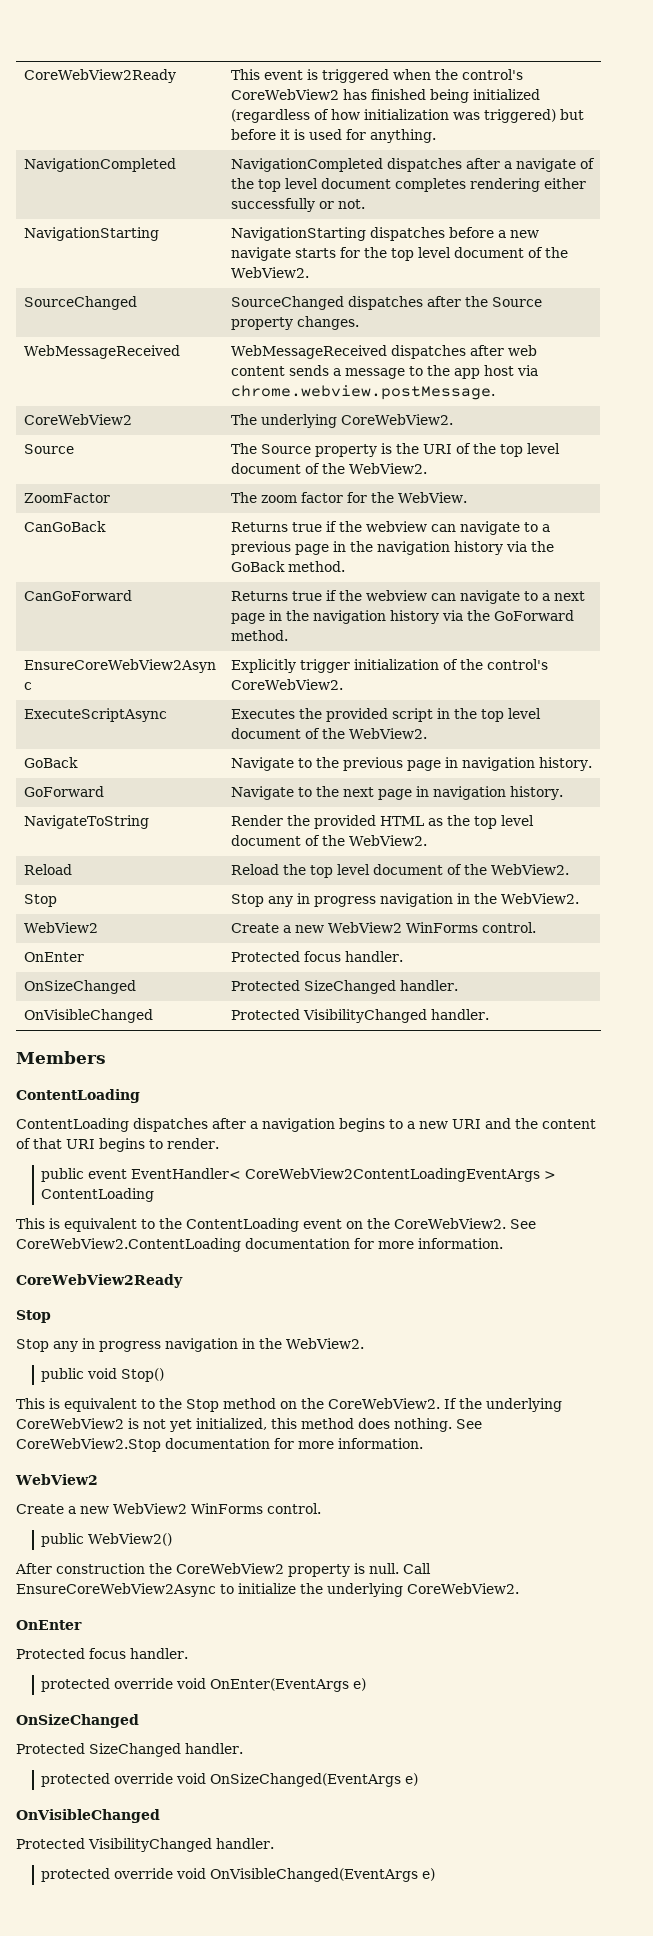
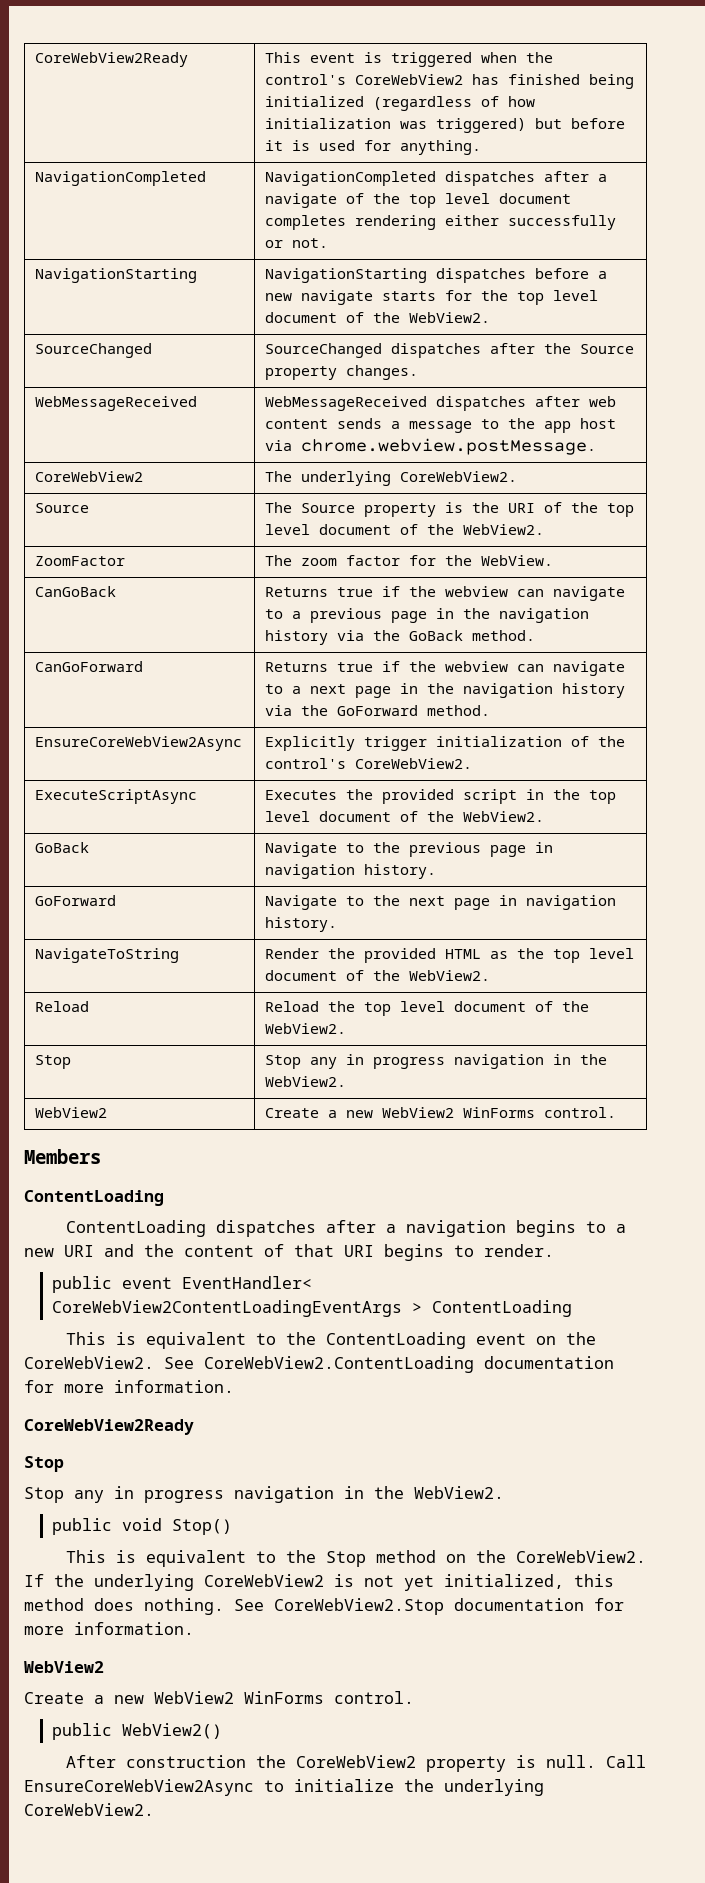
[23,952,84,962] [230,951,403,962] [23,980,136,994] [230,980,458,994] [23,1009,153,1023] [230,1009,489,1023] // OnEnter | Protected focus handler. // OnSizeChanged | Protected SizeChanged handler. // OnVisibleChanged | Protected VisibilityChanged handler. -> (617, 1112) none
[16,1620,82,1630] [16,1648,188,1659] [41,1678,367,1692] [16,1714,139,1728] [16,1743,243,1757] [41,1773,419,1787] [16,1809,160,1823] [16,1838,274,1852] [41,1868,436,1882] // OnEnter // Protected focus handler. // protected override void OnEnter(EventArgs e) // OnSizeChanged // Protected SizeChanged handler. // protected override void OnSizeChanged(EventArgs e) // OnVisibleChanged // Protected VisibilityChanged handler. // protected override void OnVisibleChanged(EventArgs e) -> (154, 1809) none

